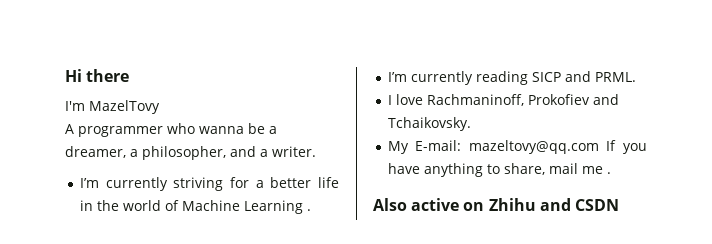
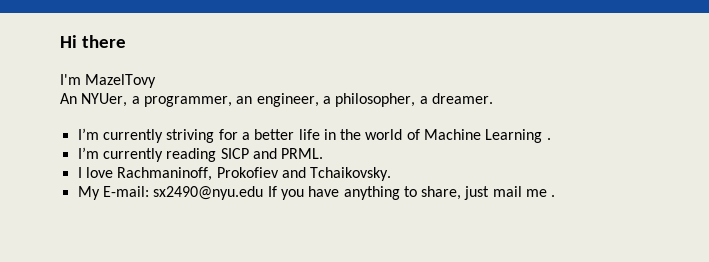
[65,123,277,137] [65,146,316,160] A programmer who wanna be a dreamer, a philosopher, and a writer. -> [60,93,493,107] An NYUer, a programmer, an engineer, a philosopher, a dreamer.
[468,140,599,154] mazeltovy@qq.com -> [153,186,264,200] sx2490@nyu.edu
(545, 169) none -> [464,186,490,200] just
[373,198,619,211] // Also active on Zhihu and CSDN -> (556, 196) none

